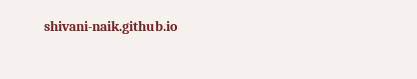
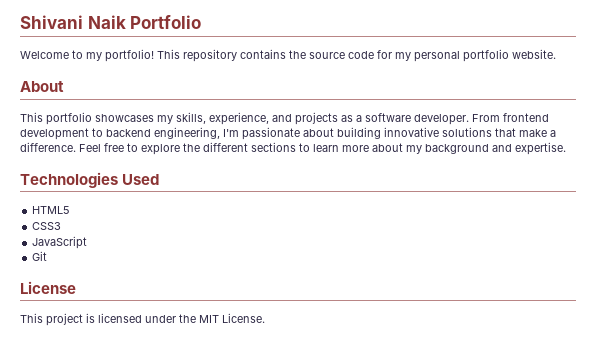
[44,20,178,34] shivani-naik.github.io -> [20,15,202,29] [20,49,556,62] [20,81,64,92] [20,112,549,125] [20,127,556,140] [20,142,566,155] [20,172,160,188] [32,206,71,214] [32,222,62,230] [32,236,88,249] [32,251,48,261] [20,281,76,294] [20,313,265,326] Shivani Naik Portfolio // Welcome to my portfolio! This repository contains the source code for my personal portfolio website. // About // This portfolio showcases my skills, experience, and projects as a software developer. From frontend development to backend engineering, I'm passionate about building innovative solutions that make a difference. Feel free to explore the different sections to learn more about my background and expertise. // Technologies Used // HTML5 // CSS3 // JavaScript // Git // License // This project is licensed under the MIT License.

